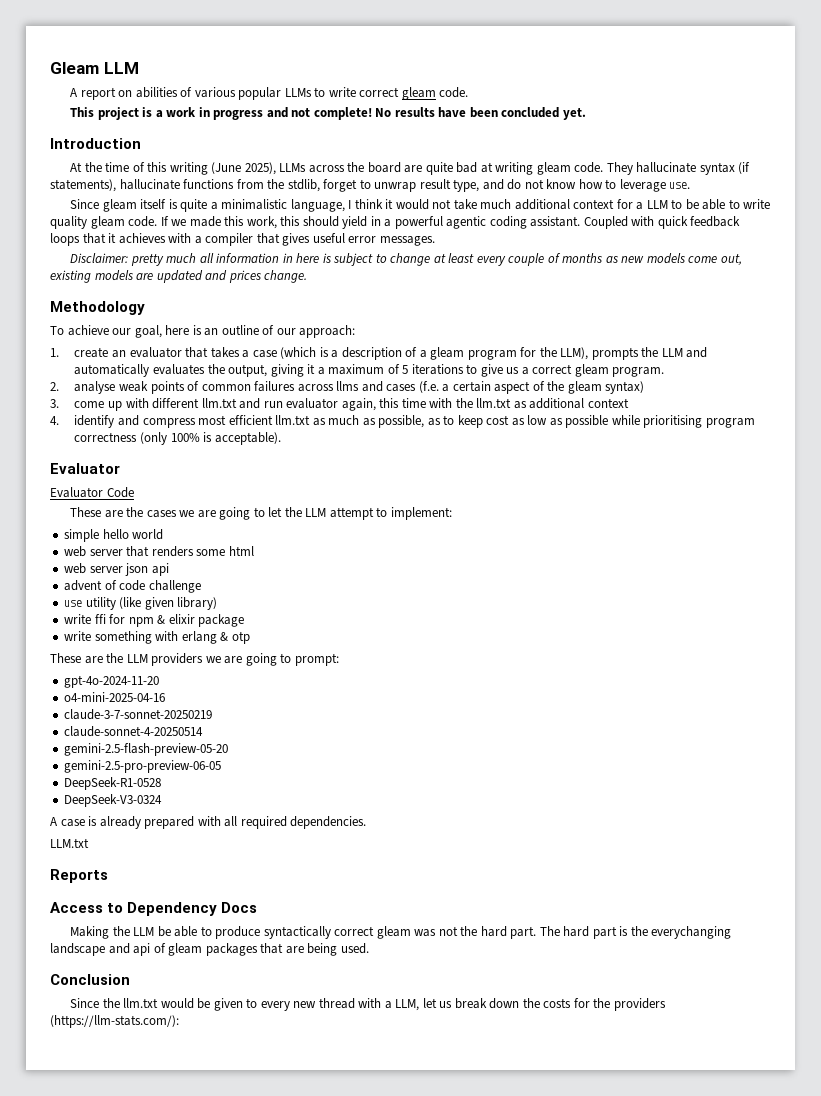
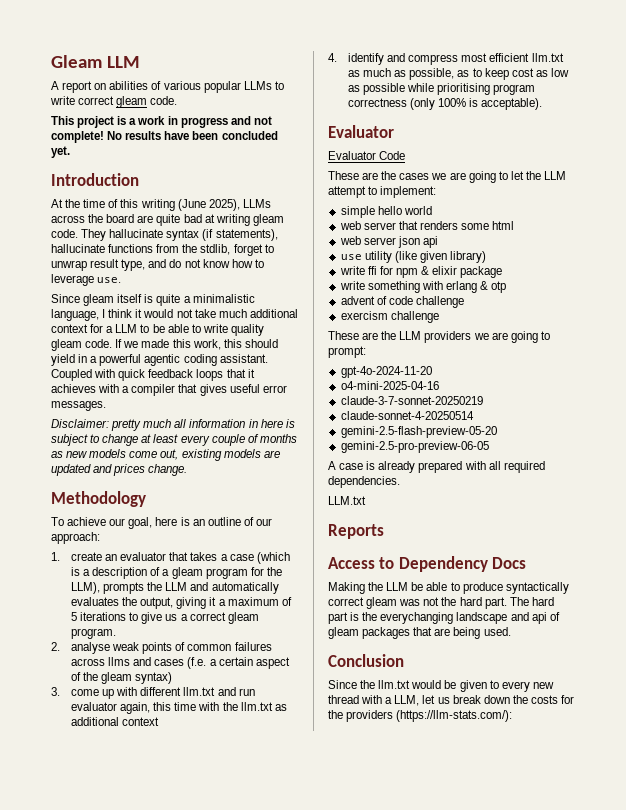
[64,580,201,593] // advent of code challenge -> (438, 242) none
(250, 637) none -> [340,296,464,308] [340,311,439,323] // advent of code challenge // exercism challenge
[64,777,162,790] [64,794,163,807] // DeepSeek-R1-0528 // DeepSeek-V3-0324 -> (489, 447) none

